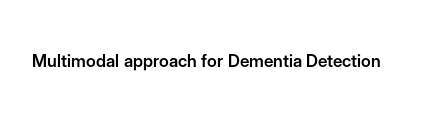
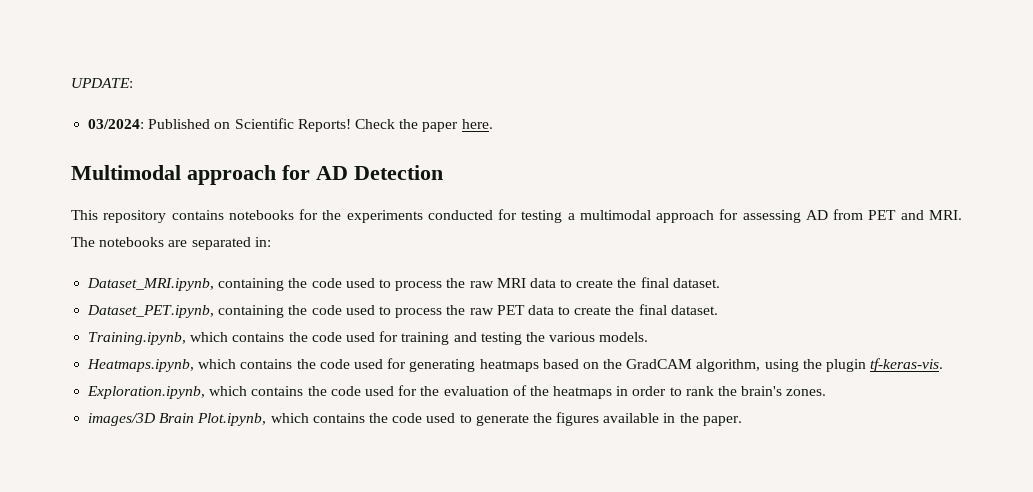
(32, 60) none -> [71,78,133,88] [88,118,493,132] UPDATE: // 03/2024: Published on Scientific Reports! Check the paper here. //
[227,54,302,67] Dementia -> [316,166,348,180] AD
(382, 60) none -> [71,209,963,223] [71,237,271,250] [87,277,720,291] [87,304,718,318] [88,331,649,345] [87,358,944,372] [87,385,827,399] [88,412,742,426] // This repository contains notebooks for the experiments conducted for testing a multimodal approach for assessing AD from PET and MRI. The notebooks are separated in: // Dataset_MRI.ipynb, containing the code used to process the raw MRI data to create the final dataset. // Dataset_PET.ipynb, containing the code used to process the raw PET data to create the final dataset. // Training.ipynb, which contains the code used for training and testing the various models. // Heatmaps.ipynb, which contains the code used for generating heatmaps based on the GradCAM algorithm, using the plugin tf-keras-vis. // Exploration.ipynb, which contains the code used for the evaluation of the heatmaps in order to rank the brain's zones. // images/3D Brain Plot.ipynb, which contains the code used to generate the figures available in the paper.

